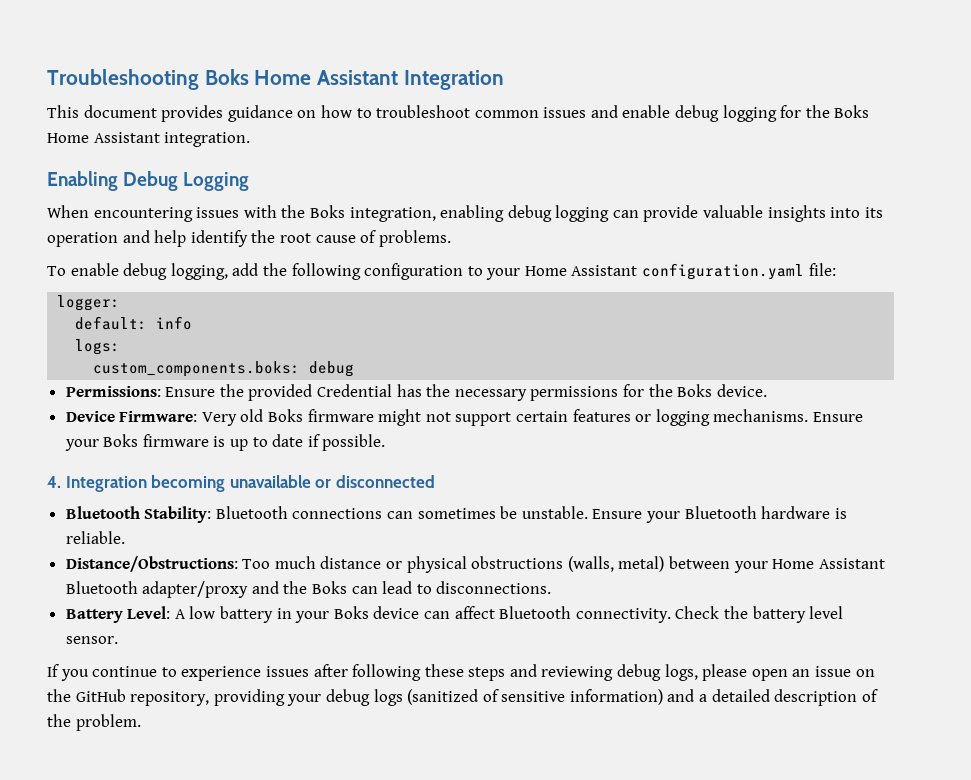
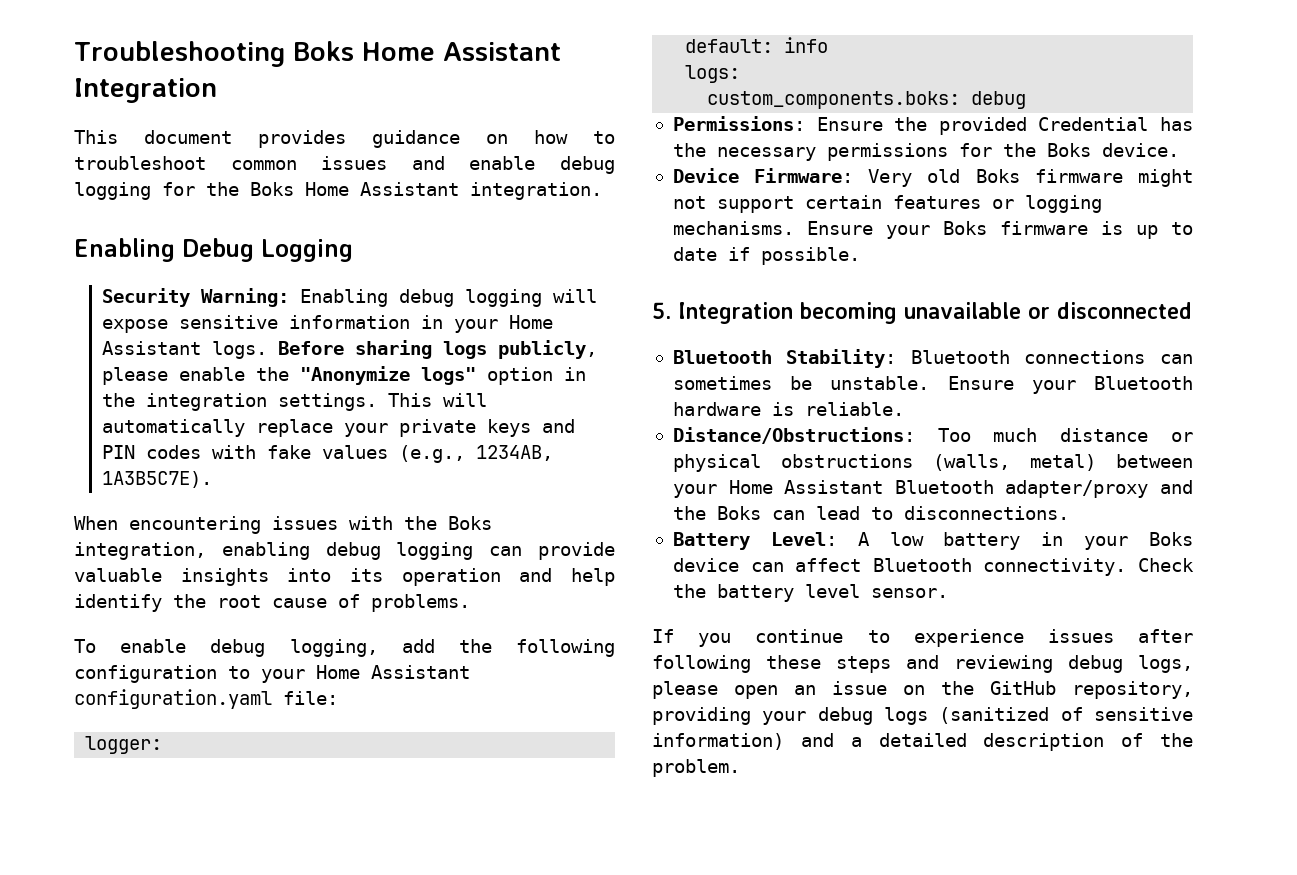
(250, 181) none -> [102,288,598,307] [102,315,554,333] [102,340,598,359] [102,366,587,385] [102,393,488,411] [102,419,576,437] [102,445,554,463] [102,471,213,488] // Security Warning: Enabling debug logging will expose sensitive information in your Home Assistant logs. Before sharing logs publicly, please enable the "Anonymize logs" option in the integration settings. This will automatically replace your private keys and PIN codes with fake values (e.g., 1234AB, 1A3B5C7E).
[47,476,61,488] 4. -> [652,302,671,319] 5.

